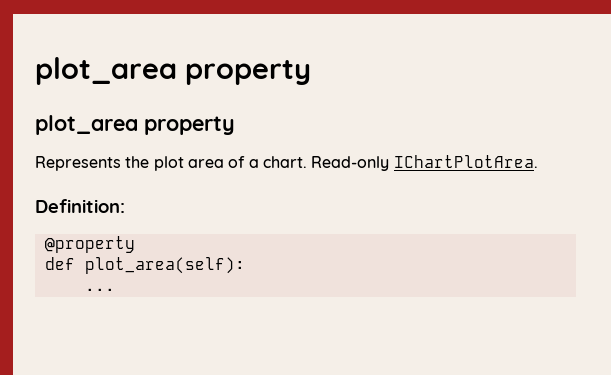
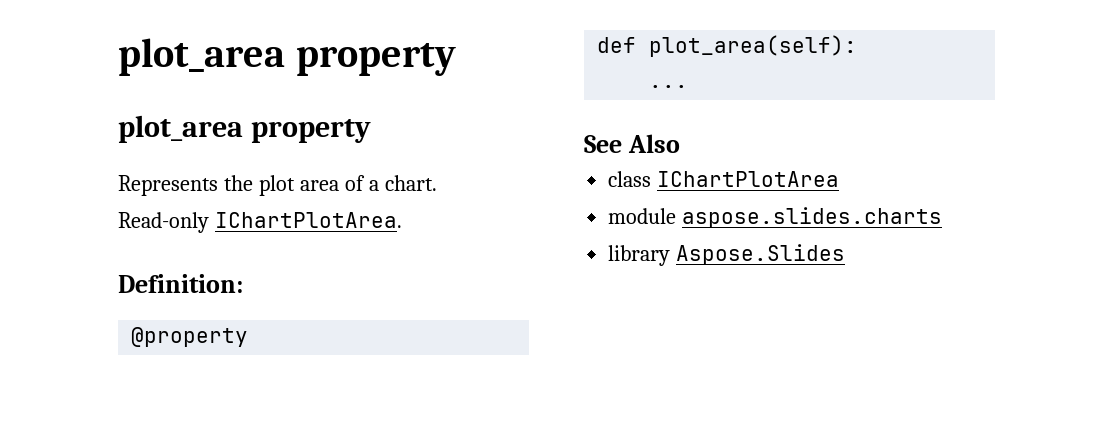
(115, 289) none -> [584,134,680,153] [608,171,840,187] [608,207,943,228] [608,244,846,266] // See Also // class IChartPlotArea // module aspose.slides.charts // library Aspose.Slides

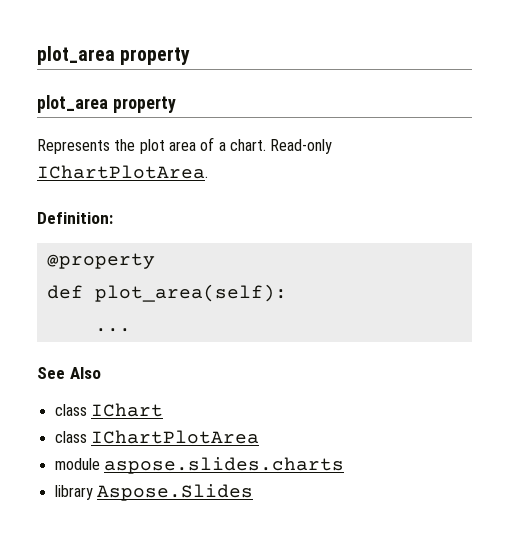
(680, 143) none -> [54,403,163,417] // class IChart

